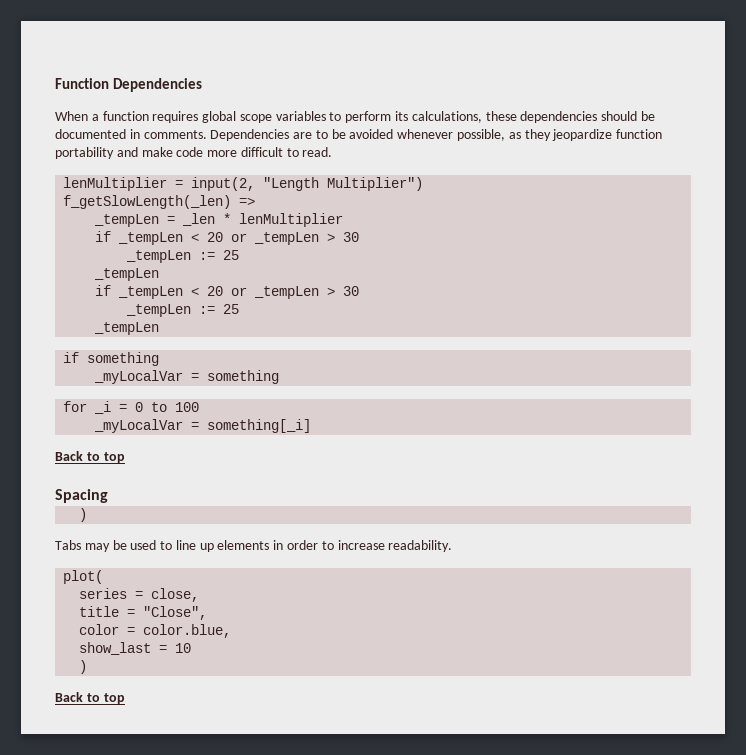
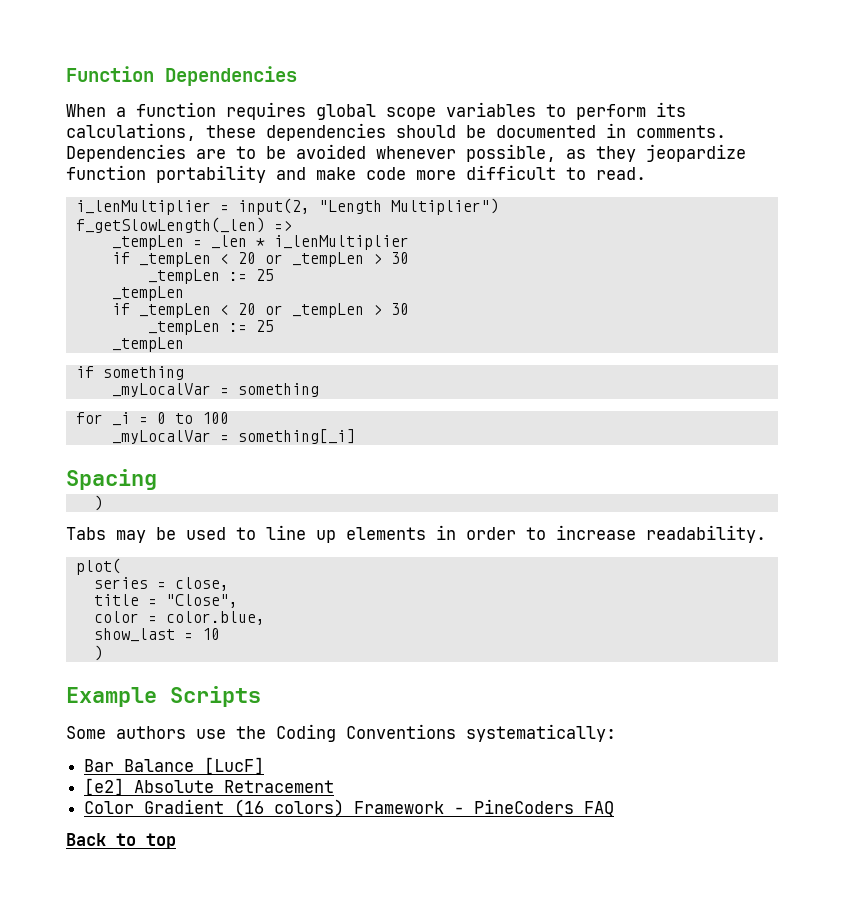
[63,177,168,191] lenMultiplier -> [75,200,211,215] i_lenMultiplier
[239,213,344,227] lenMultiplier -> [273,235,409,250] i_lenMultiplier
[55,451,125,463] // Back to top -> (355, 436) none
(88, 667) none -> [66,686,261,707] [66,724,616,742] [84,757,265,775] [84,778,335,796] [84,799,615,817] // Example Scripts // Some authors use the Coding Conventions systematically: // Bar Balance [LucF] // [e2] Absolute Retracement // Color Gradient (16 colors) Framework - PineCoders FAQ

